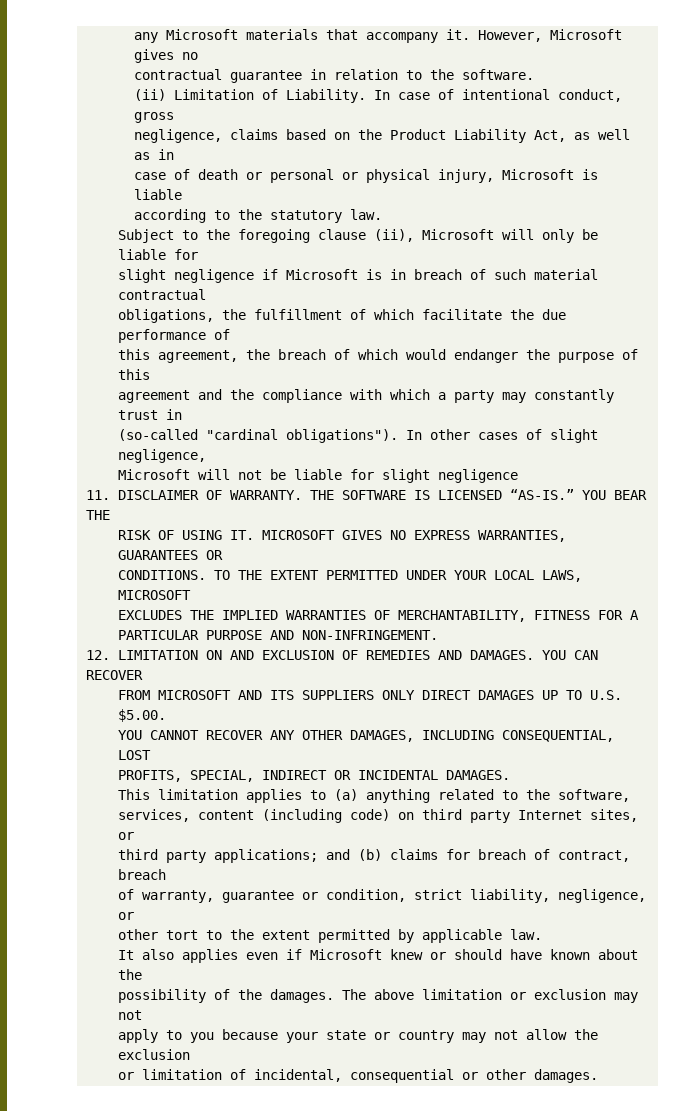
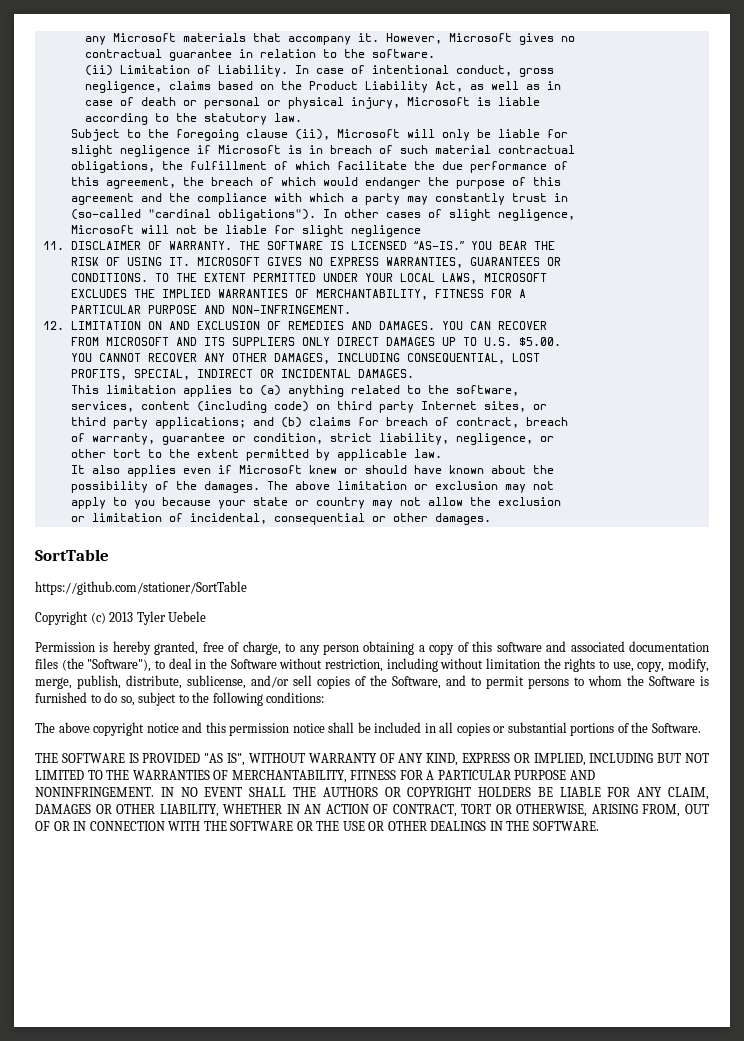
(598, 1076) none -> [35,549,109,561] [35,581,247,595] [35,611,207,625] [35,641,710,655] [35,658,709,672] [35,675,709,689] [35,692,325,706] [35,722,701,736] [35,753,709,766] [35,770,595,783] [35,787,710,800] [35,804,709,817] [35,821,599,831] // SortTable // https://github.com/stationer/SortTable // Copyright (c) 2013 Tyler Uebele // Permission is hereby granted, free of charge, to any person obtaining a copy of this software and associated documentation files (the "Software"), to deal in the Software without restriction, including without limitation the rights to use, copy, modify, merge, publish, distribute, sublicense, and/or sell copies of the Software, and to permit persons to whom the Software is furnished to do so, subject to the following conditions: // The above copyright notice and this permission notice shall be included in all copies or substantial portions of the Software. // THE SOFTWARE IS PROVIDED "AS IS", WITHOUT WARRANTY OF ANY KIND, EXPRESS OR IMPLIED, INCLUDING BUT NOT LIMITED TO THE WARRANTIES OF MERCHANTABILITY, FITNESS FOR A PARTICULAR PURPOSE AND NONINFRINGEMENT. IN NO EVENT SHALL THE AUTHORS OR COPYRIGHT HOLDERS BE LIABLE FOR ANY CLAIM, DAMAGES OR OTHER LIABILITY, WHETHER IN AN ACTION OF CONTRACT, TORT OR OTHERWISE, ARISING FROM, OUT OF OR IN CONNECTION WITH THE SOFTWARE OR THE USE OR OTHER DEALINGS IN THE SOFTWARE.

